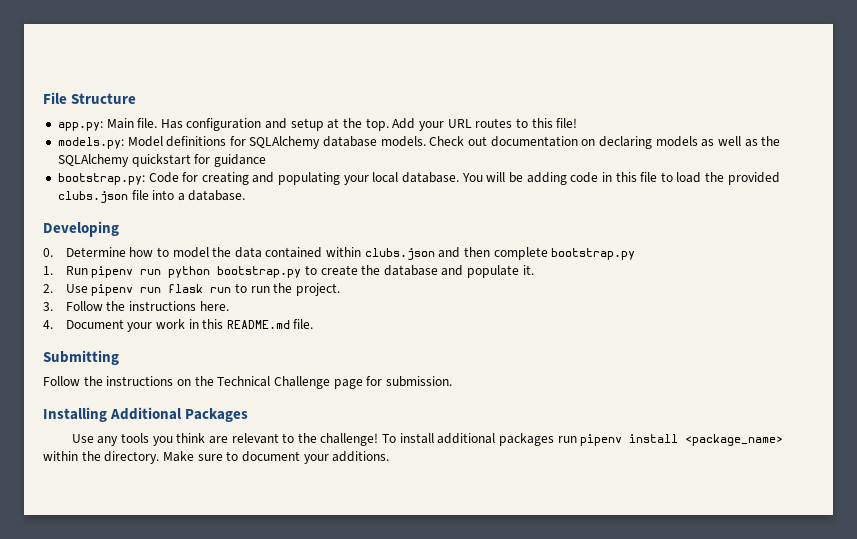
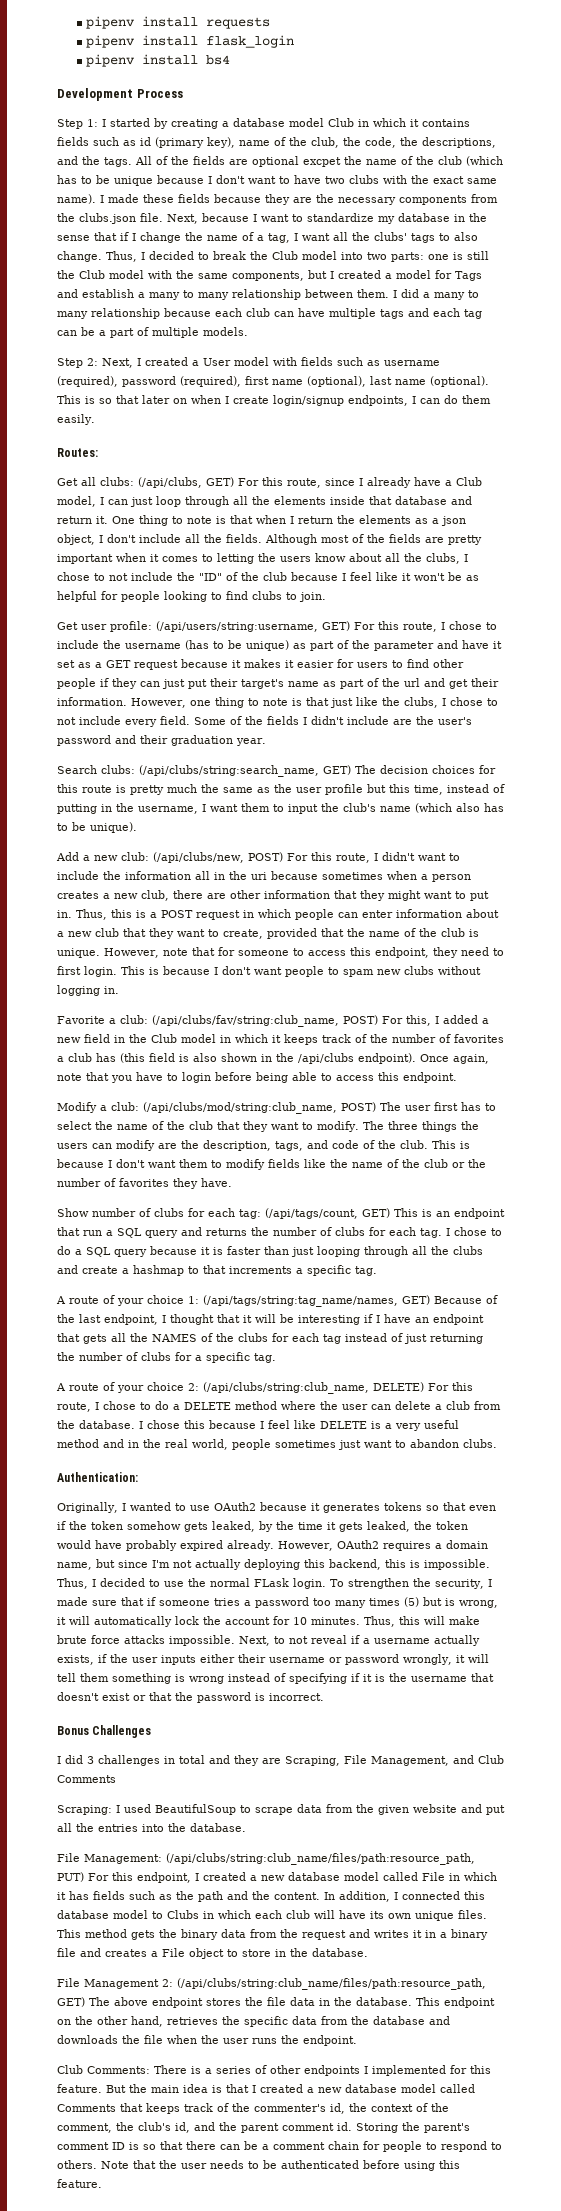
[43,92,137,104] [57,118,578,131] [57,136,781,149] [57,154,266,167] [57,172,780,185] [57,190,246,203] [43,221,119,237] [43,247,636,260] [43,265,534,278] [43,283,340,296] [43,301,229,311] [43,319,314,332] [43,350,119,365] [43,376,452,389] [43,407,249,422] [71,433,784,446] [43,451,390,464] File Structure // app.py: Main file. Has configuration and setup at the top. Add your URL routes to this file! // models.py: Model definitions for SQLAlchemy database models. Check out documentation on declaring models as well as the SQLAlchemy quickstart for guidance // bootstrap.py: Code for creating and populating your local database. You will be adding code in this file to load the provided clubs.json file into a database. // Developing // 0. Determine how to model the data contained within clubs.json and then complete bootstrap.py // 1. Run pipenv run python bootstrap.py to create the database and populate it. // 2. Use pipenv run flask run to run the project. // 3. Follow the instructions here. // 4. Document your work in this README.md file. // Submitting // Follow the instructions on the Technical Challenge page for submission. // Installing Additional Packages // Use any tools you think are relevant to the challenge! To install additional packages run pipenv install <package_name> within the directory. Make sure to document your additions. -> [86,16,271,29] [86,35,295,48] [86,54,231,67] [57,88,183,101] [57,118,470,129] [57,137,496,148] [57,156,503,167] [57,175,497,186] [57,194,498,205] [57,213,487,224] [57,232,478,243] [57,251,489,262] [57,270,482,281] [57,289,479,300] [57,308,482,319] [57,327,248,338] [57,357,440,368] [57,376,489,387] [57,395,491,406] [57,414,95,425] [57,448,98,457] [57,477,482,488] [57,496,472,507] [57,515,466,526] [57,534,482,545] [57,553,468,564] [57,572,479,581] [57,591,326,602] [57,621,497,632] [57,640,502,651] [57,659,464,670] [57,678,499,689] [57,697,498,708] [57,716,472,727] [57,735,266,746] [57,765,496,777] [57,784,505,795] [57,803,504,814] [57,822,137,833] [56,852,460,863] [57,871,471,882] [57,890,489,901] [57,909,499,920] [57,928,479,939] [57,947,504,958] [57,966,481,977] [57,985,119,996] [57,1015,489,1027] [57,1034,504,1045] [57,1053,489,1064] [57,1072,457,1083] [57,1102,496,1114] [57,1121,479,1132] [57,1140,470,1151] [57,1159,486,1170] [57,1178,232,1189] [57,1208,505,1219] [57,1227,502,1238] [57,1246,483,1257] [57,1265,377,1276] [56,1295,498,1307] [57,1314,484,1325] [57,1333,483,1344] [57,1352,276,1363] [56,1382,473,1394] [57,1401,501,1412] [57,1420,459,1431] [57,1439,497,1450] [57,1472,138,1482] [57,1502,496,1513] [57,1521,468,1532] [57,1540,488,1551] [57,1559,490,1570] [57,1578,492,1589] [57,1597,498,1608] [57,1616,480,1627] [57,1635,480,1646] [57,1654,489,1665] [57,1673,494,1684] [57,1692,324,1703] [57,1725,152,1738] [57,1755,504,1766] [57,1775,116,1783] [57,1804,505,1815] [57,1823,246,1832] [57,1853,475,1865] [57,1872,497,1883] [57,1891,485,1902] [57,1910,487,1921] [57,1929,488,1940] [57,1948,368,1959] [57,1978,486,1990] [57,1997,495,2008] [57,2016,450,2027] [57,2035,357,2046] [57,2065,491,2076] [57,2084,475,2093] [57,2103,449,2114] [57,2122,470,2133] [57,2141,502,2152] [57,2160,460,2171] [57,2179,102,2188] pipenv install requests // pipenv install flask_login // pipenv install bs4 // Development Process // Step 1: I started by creating a database model Club in which it contains fields such as id (primary key), name of the club, the code, the descriptions, and the tags. All of the fields are optional excpet the name of the club (which has to be unique because I don't want to have two clubs with the exact same name). I made these fields because they are the necessary components from the clubs.json file. Next, because I want to standardize my database in the sense that if I change the name of a tag, I want all the clubs' tags to also change. Thus, I decided to break the Club model into two parts: one is still the Club model with the same components, but I created a model for Tags and establish a many to many relationship between them. I did a many to many relationship because each club can have multiple tags and each tag can be a part of multiple models. // Step 2: Next, I created a User model with fields such as username (required), password (required), first name (optional), last name (optional). This is so that later on when I create login/signup endpoints, I can do them easily. // Routes: // Get all clubs: (/api/clubs, GET) For this route, since I already have a Club model, I can just loop through all the elements inside that database and return it. One thing to note is that when I return the elements as a json object, I don't include all the fields. Although most of the fields are pretty important when it comes to letting the users know about all the clubs, I chose to not include the "ID" of the club because I feel like it won't be as helpful for people looking to find clubs to join. // Get user profile: (/api/users/string:username, GET) For this route, I chose to include the username (has to be unique) as part of the parameter and have it set as a GET request because it makes it easier for users to find other people if they can just put their target's name as part of the url and get their information. However, one thing to note is that just like the clubs, I chose to not include every field. Some of the fields I didn't include are the user's password and their graduation year. // Search clubs: (/api/clubs/string:search_name, GET) The decision choices for this route is pretty much the same as the user profile but this time, instead of putting in the username, I want them to input the club's name (which also has to be unique). // Add a new club: (/api/clubs/new, POST) For this route, I didn't want to include the information all in the uri because sometimes when a person creates a new club, there are other information that they might want to put in. Thus, this is a POST request in which people can enter information about a new club that they want to create, provided that the name of the club is unique. However, note that for someone to access this endpoint, they need to first login. This is because I don't want people to spam new clubs without logging in. // Favorite a club: (/api/clubs/fav/string:club_name, POST) For this, I added a new field in the Club model in which it keeps track of the number of favorites a club has (this field is also shown in the /api/clubs endpoint). Once again, note that you have to login before being able to access this endpoint. // Modify a club: (/api/clubs/mod/string:club_name, POST) The user first has to select the name of the club that they want to modify. The three things the users can modify are the description, tags, and code of the club. This is because I don't want them to modify fields like the name of the club or the number of favorites they have. // Show number of clubs for each tag: (/api/tags/count, GET) This is an endpoint that run a SQL query and returns the number of clubs for each tag. I chose to do a SQL query because it is faster than just looping through all the clubs and create a hashmap to that increments a specific tag. // A route of your choice 1: (/api/tags/string:tag_name/names, GET) Because of the last endpoint, I thought that it will be interesting if I have an endpoint that gets all the NAMES of the clubs for each tag instead of just returning the number of clubs for a specific tag. // A route of your choice 2: (/api/clubs/string:club_name, DELETE) For this route, I chose to do a DELETE method where the user can delete a club from the database. I chose this because I feel like DELETE is a very useful method and in the real world, people sometimes just want to abandon clubs. // Authentication: // Originally, I wanted to use OAuth2 because it generates tokens so that even if the token somehow gets leaked, by the time it gets leaked, the token would have probably expired already. However, OAuth2 requires a domain name, but since I'm not actually deploying this backend, this is impossible. Thus, I decided to use the normal FLask login. To strengthen the security, I made sure that if someone tries a password too many times (5) but is wrong, it will automatically lock the account for 10 minutes. Thus, this will make brute force attacks impossible. Next, to not reveal if a username actually exists, if the user inputs either their username or password wrongly, it will tell them something is wrong instead of specifying if it is the username that doesn't exist or that the password is incorrect. // Bonus Challenges // I did 3 challenges in total and they are Scraping, File Management, and Club Comments // Scraping: I used BeautifulSoup to scrape data from the given website and put all the entries into the database. // File Management: (/api/clubs/string:club_name/files/path:resource_path, PUT) For this endpoint, I created a new database model called File in which it has fields such as the path and the content. In addition, I connected this database model to Clubs in which each club will have its own unique files. This method gets the binary data from the request and writes it in a binary file and creates a File object to store in the database. // File Management 2: (/api/clubs/string:club_name/files/path:resource_path, GET) The above endpoint stores the file data in the database. This endpoint on the other hand, retrieves the specific data from the database and downloads the file when the user runs the endpoint. // Club Comments: There is a series of other endpoints I implemented for this feature. But the main idea is that I created a new database model called Comments that keeps track of the commenter's id, the context of the comment, the club's id, and the parent comment id. Storing the parent's comment ID is so that there can be a comment chain for people to respond to others. Note that the user needs to be authenticated before using this feature.

